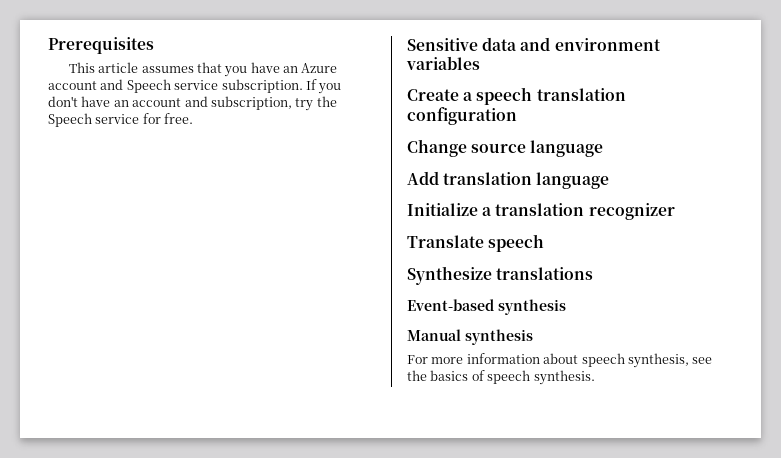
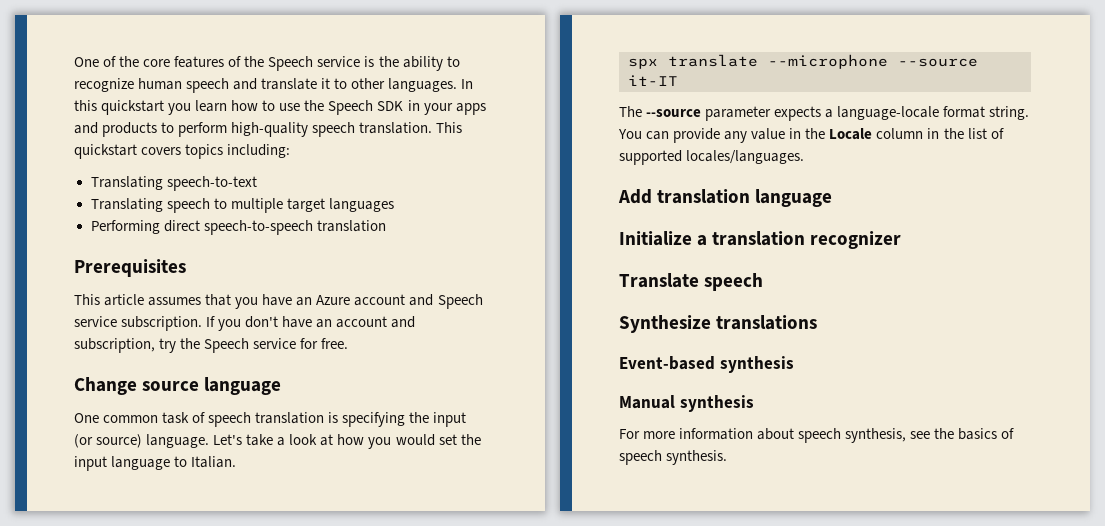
(48, 45) none -> [74,56,460,71] [74,78,474,93] [74,100,486,115] [74,122,463,137] [74,144,291,159] [90,176,257,191] [90,198,394,213] [90,220,386,235] One of the core features of the Speech service is the ability to recognize human speech and translate it to other languages. In this quickstart you learn how to use the Speech SDK in your apps and products to perform high-quality speech translation. This quickstart covers topics including: // Translating speech-to-text // Translating speech to multiple target languages // Performing direct speech-to-speech translation //
[407,37,661,51] [406,56,480,70] [407,87,626,105] [407,107,517,125] [407,139,604,157] Sensitive data and environment variables // Create a speech translation configuration // Change source language -> [74,377,282,395] [74,412,467,427] [74,434,481,449] [74,456,237,471] [628,54,978,69] [628,75,678,86] [619,106,1030,121] [618,128,1004,143] [619,150,805,165] Change source language // One common task of speech translation is specifying the input (or source) language. Let's take a look at how you would set the input language to Italian. // spx translate --microphone --source it-IT // The --source parameter expects a language-locale format string. You can provide any value in the Locale column in the list of supported locales/languages.

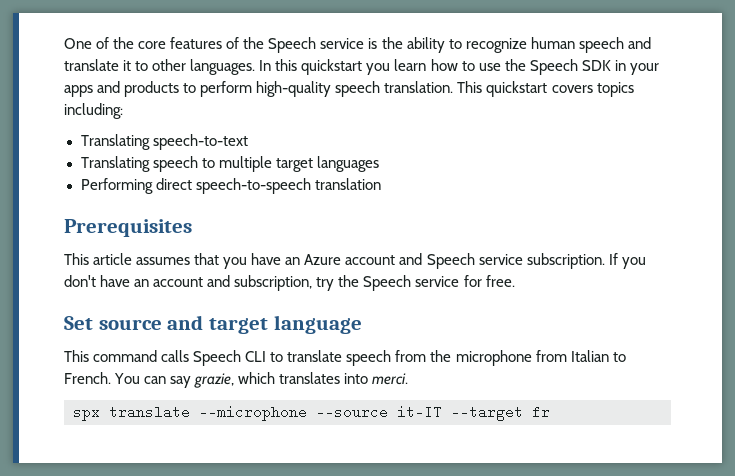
[74,377,282,395] [74,412,467,427] [74,434,481,449] [74,456,237,471] Change source language // One common task of speech translation is specifying the input (or source) language. Let's take a look at how you would set the input language to Italian. -> [64,315,362,334] [64,350,626,366] [64,372,409,388] Set source and target language // This command calls Speech CLI to translate speech from the microphone from Italian to French. You can say grazie, which translates into merci.
[619,106,1030,121] [618,128,1004,143] [619,150,805,165] [618,189,833,207] [619,231,902,249] [619,273,764,291] [619,315,818,333] [619,356,794,373] [619,395,754,412] [619,428,1015,443] [619,450,728,465] // The --source parameter expects a language-locale format string. You can provide any value in the Locale column in the list of supported locales/languages. // Add translation language // Initialize a translation recognizer // Translate speech // Synthesize translations // Event-based synthesis // Manual synthesis // For more information about speech synthesis, see the basics of speech synthesis. -> [451,405,550,421] --target fr

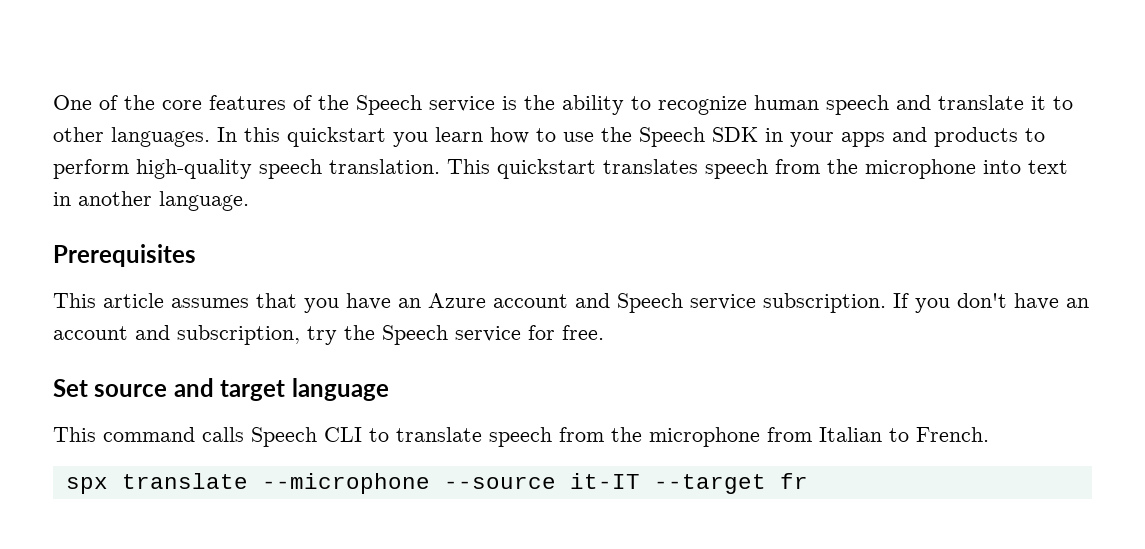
[551,82,634,97] [64,103,123,119] [80,134,248,150] [80,156,379,172] [80,178,381,194] covers topics including: // Translating speech-to-text // Translating speech to multiple target languages // Performing direct speech-to-speech translation -> [603,159,1068,179] [53,191,249,211] translates speech from the microphone into text in another language.
[114,372,409,388] You can say grazie, which translates into merci. -> (989, 434) none

